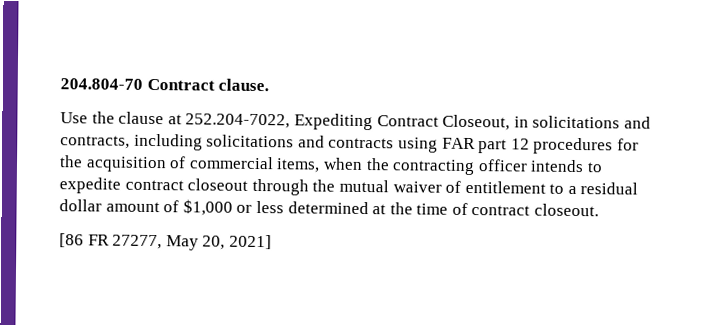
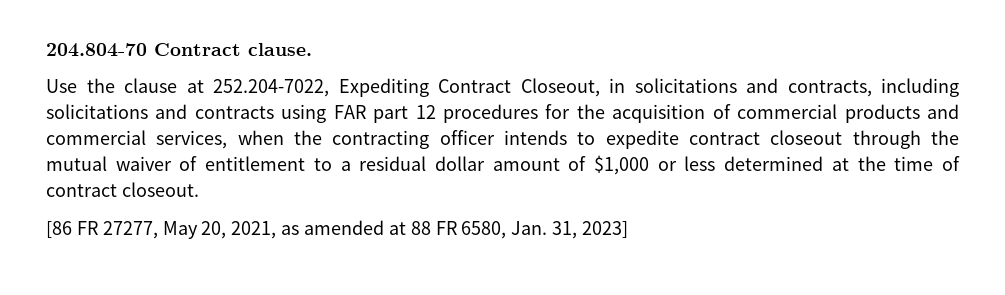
[276,158,321,173] items, -> [844,104,960,123] [46,130,228,149] products and commercial services,
[228,234,272,250] 2021] -> [231,220,629,239] 2021, as amended at 88 FR 6580, Jan. 31, 2023]

